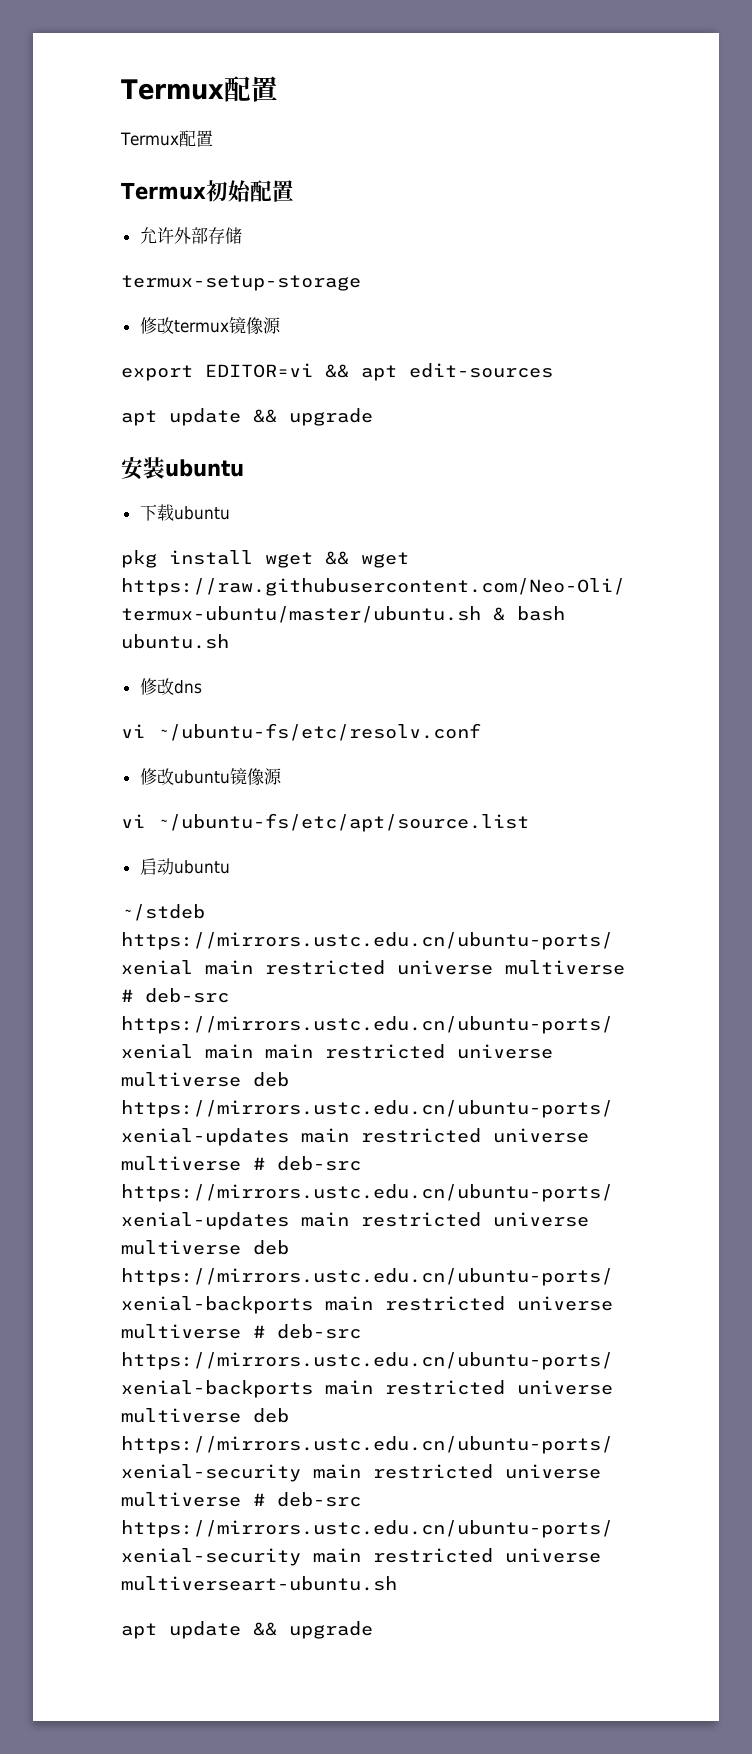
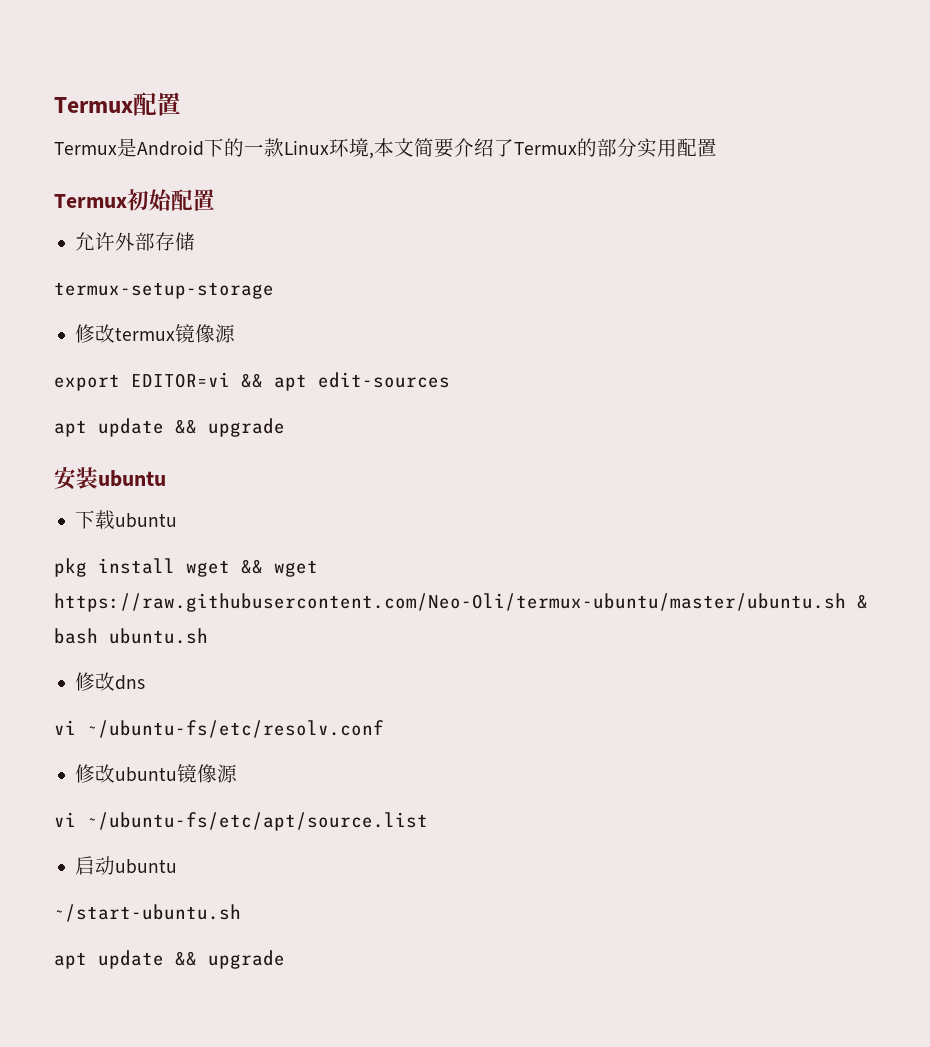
[121,76,278,102] [120,132,179,146] Termux配置 // Termux -> [54,92,181,116] [54,138,677,159] Termux配置 // Termux是Android下的一款Linux环境,本文简要介绍了Termux的部分实用
[121,904,205,921] [121,932,613,950] [121,960,625,975] [121,988,229,1003] [121,1016,613,1034] [121,1044,553,1059] [121,1072,289,1087] [121,1100,613,1118] [121,1128,589,1146] [121,1156,361,1171] [121,1184,613,1202] [121,1212,589,1230] [121,1240,289,1255] [121,1268,613,1286] [121,1296,613,1314] [121,1324,361,1339] [121,1352,613,1370] [121,1380,613,1398] [121,1408,289,1423] [121,1436,613,1454] [121,1464,601,1482] [121,1492,361,1507] [121,1520,613,1538] [121,1548,601,1566] [121,1576,397,1591] ~/stdeb https://mirrors.ustc.edu.cn/ubuntu-ports/ xenial main restricted universe multiverse # deb-src https://mirrors.ustc.edu.cn/ubuntu-ports/ xenial main main restricted universe multiverse deb https://mirrors.ustc.edu.cn/ubuntu-ports/ xenial-updates main restricted universe multiverse # deb-src https://mirrors.ustc.edu.cn/ubuntu-ports/ xenial-updates main restricted universe multiverse deb https://mirrors.ustc.edu.cn/ubuntu-ports/ xenial-backports main restricted universe multiverse # deb-src https://mirrors.ustc.edu.cn/ubuntu-ports/ xenial-backports main restricted universe multiverse deb https://mirrors.ustc.edu.cn/ubuntu-ports/ xenial-security main restricted universe multiverse # deb-src https://mirrors.ustc.edu.cn/ubuntu-ports/ xenial-security main restricted universe multiverseart-ubuntu.sh -> [54,904,241,922] ~/start-ubuntu.sh

